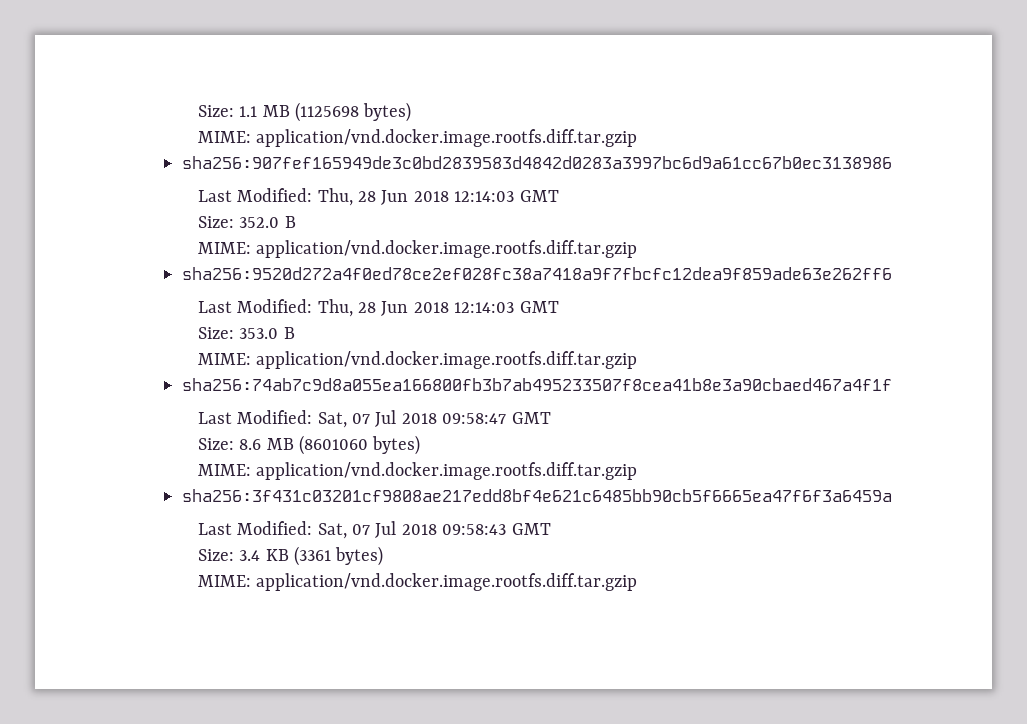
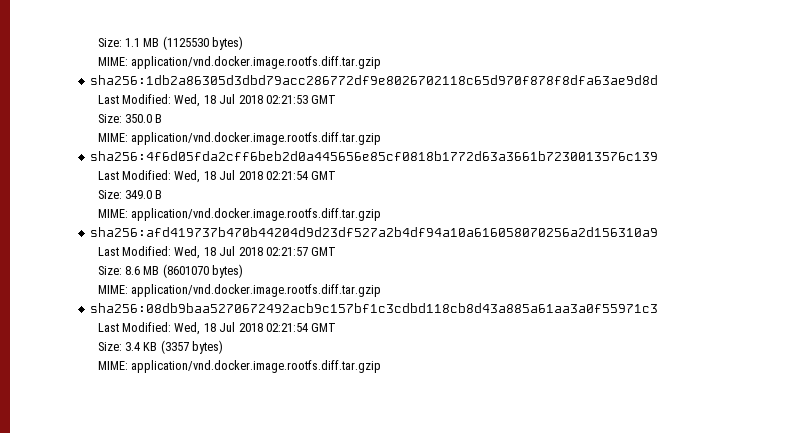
[295,102,412,122] [197,129,638,147] [181,156,892,169] [197,188,559,206] [197,216,296,228] [197,240,638,258] [181,267,892,280] [197,299,559,317] [197,327,295,339] [197,351,638,369] [181,378,892,391] [197,410,507,428] (1125698 bytes) // MIME: application/vnd.docker.image.rootfs.diff.tar.gzip // sha256:907fef165949de3c0bd2839583d4842d0283a3997bc6d9a61cc67b0ec3138986 // Last Modified: Thu, 28 Jun 2018 12:14:03 GMT // Size: 352.0 B // MIME: application/vnd.docker.image.rootfs.diff.tar.gzip // sha256:9520d272a4f0ed78ce2ef028fc38a7418a9f7fbcfc12dea9f859ade63e262ff6 // Last Modified: Thu, 28 Jun 2018 12:14:03 GMT // Size: 353.0 B // MIME: application/vnd.docker.image.rootfs.diff.tar.gzip // sha256:74ab7c9d8a055ea166800fb3b7ab495233507f8cea41b8e3a90cbaed467a4f1f // Last Modified: Sat, 07 Jul 2018 09:58:47 -> [162,36,244,50] [97,56,382,69] [90,75,659,85] [97,94,337,107] [97,114,163,123] [97,132,382,145] [90,151,659,161] [97,170,337,183] [97,190,163,199] [97,208,382,221] [90,227,659,237] [97,246,308,259] (1125530 bytes) // MIME: application/vnd.docker.image.rootfs.diff.tar.gzip // sha256:1db2a86305d3dbd79acc286772df9e8026702118c65d970f878f8dfa63ae9d8d // Last Modified: Wed, 18 Jul 2018 02:21:53 GMT // Size: 350.0 B // MIME: application/vnd.docker.image.rootfs.diff.tar.gzip // sha256:4f6d05fda2cff6beb2d0a445656e85cf0818b1772d63a3661b7230013576c139 // Last Modified: Wed, 18 Jul 2018 02:21:54 GMT // Size: 349.0 B // MIME: application/vnd.docker.image.rootfs.diff.tar.gzip // sha256:afd419737b470b44204d9d23df527a2b4df94a10a616058070256a2d156310a9 // Last Modified: Wed, 18 Jul 2018 02:21:57
[299,435,421,455] [197,462,638,480] [181,489,892,502] [197,521,507,539] (8601060 bytes) // MIME: application/vnd.docker.image.rootfs.diff.tar.gzip // sha256:3f431c03201cf9808ae217edd8bf4e621c6485bb90cb5f6665ea47f6f3a6459a // Last Modified: Sat, 07 Jul 2018 09:58:43 -> [162,264,244,278] [97,284,382,297] [90,303,659,313] [97,322,308,335] (8601070 bytes) // MIME: application/vnd.docker.image.rootfs.diff.tar.gzip // sha256:08db9baa5270672492acb9c157bf1c3cdbd118cb8d43a885a61aa3a0f55971c3 // Last Modified: Wed, 18 Jul 2018 02:21:54
[294,546,332,566] (3361 -> [160,340,189,354] (3357

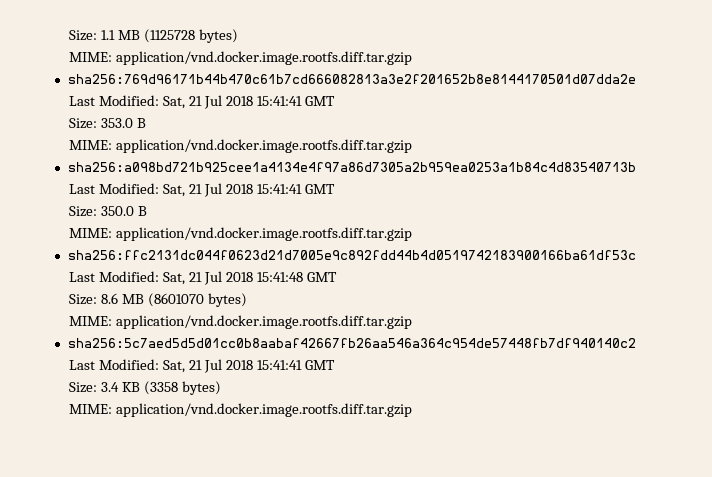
[162,36,244,50] [97,56,382,69] [90,75,659,85] [97,94,308,107] (1125530 bytes) // MIME: application/vnd.docker.image.rootfs.diff.tar.gzip // sha256:1db2a86305d3dbd79acc286772df9e8026702118c65d970f878f8dfa63ae9d8d // Last Modified: Wed, 18 Jul 2018 02:21:53 -> [143,29,238,43] [69,51,413,65] [68,74,637,84] [69,95,335,109] [69,118,147,129] [69,139,413,153] [68,162,637,172] [69,183,302,197] (1125728 bytes) // MIME: application/vnd.docker.image.rootfs.diff.tar.gzip // sha256:769d96171b44b470c61b7cd666082813a3e2f201652b8e8144170501d07dda2e // Last Modified: Sat, 21 Jul 2018 15:41:41 GMT // Size: 353.0 B // MIME: application/vnd.docker.image.rootfs.diff.tar.gzip // sha256:a098bd721b925cee1a4134e4f97a86d7305a2b959ea0253a1b84c4d83540713b // Last Modified: Sat, 21 Jul 2018 15:41:41
[90,151,659,161] [97,170,337,183] [97,190,163,199] [97,208,382,221] [90,227,659,237] [97,246,308,259] sha256:4f6d05fda2cff6beb2d0a445656e85cf0818b1772d63a3661b7230013576c139 // Last Modified: Wed, 18 Jul 2018 02:21:54 GMT // Size: 349.0 B // MIME: application/vnd.docker.image.rootfs.diff.tar.gzip // sha256:afd419737b470b44204d9d23df527a2b4df94a10a616058070256a2d156310a9 // Last Modified: Wed, 18 Jul 2018 02:21:57 -> [68,250,637,260] [69,271,303,285] sha256:ffc2131dc044f0623d21d7005e9c892fdd44b4d0519742183900166ba61df53c // Last Modified: Sat, 21 Jul 2018 15:41:48
[90,303,659,313] [97,322,308,335] sha256:08db9baa5270672492acb9c157bf1c3cdbd118cb8d43a885a61aa3a0f55971c3 // Last Modified: Wed, 18 Jul 2018 02:21:54 -> [68,338,637,348] [69,359,302,373] sha256:5c7aed5d5d01cc0b8aabaf42667fb26aa546a364c954de57448fb7df940140c2 // Last Modified: Sat, 21 Jul 2018 15:41:41
[160,340,189,354] (3357 -> [143,381,178,395] (3358

